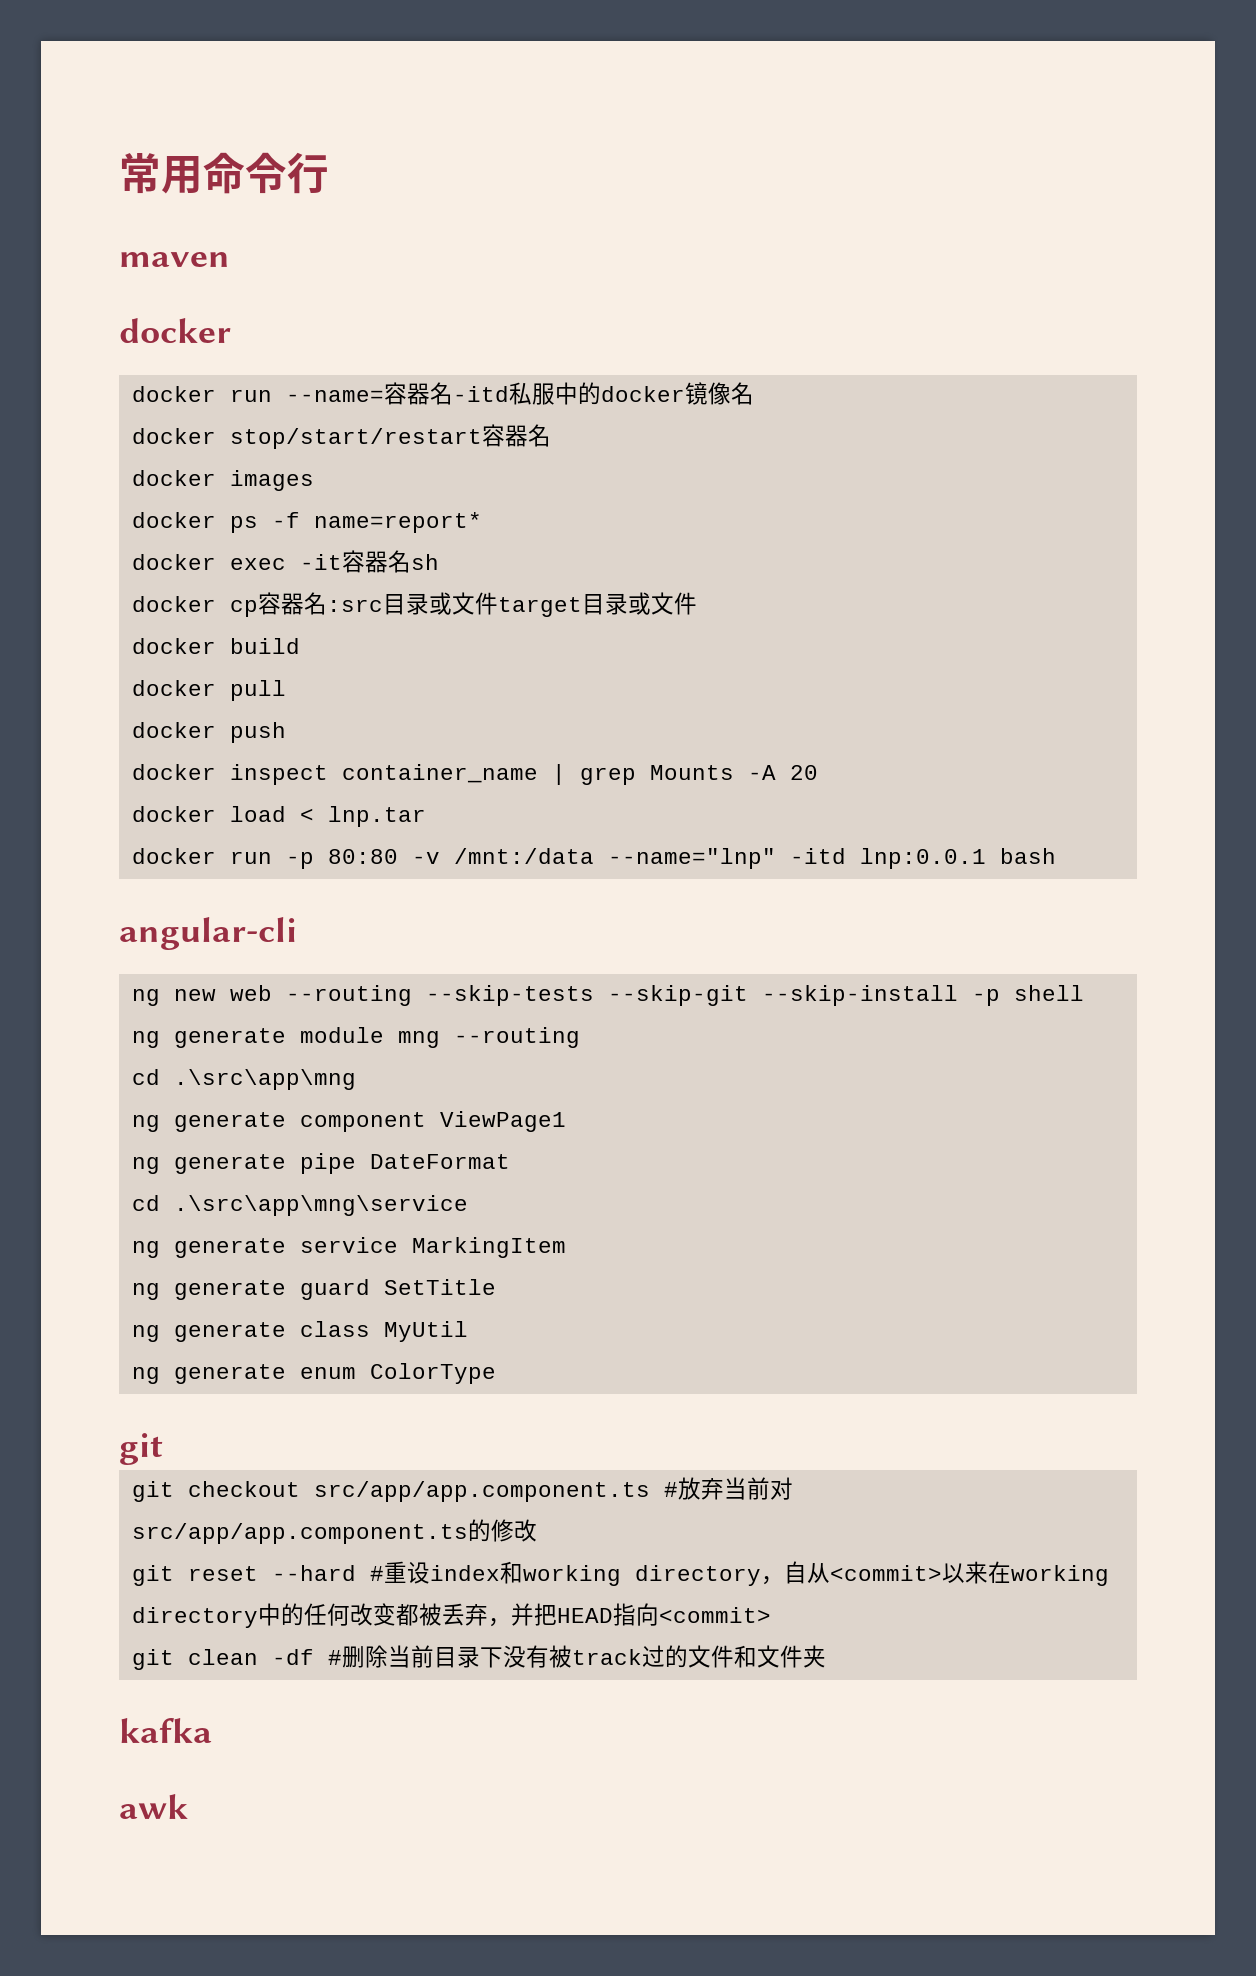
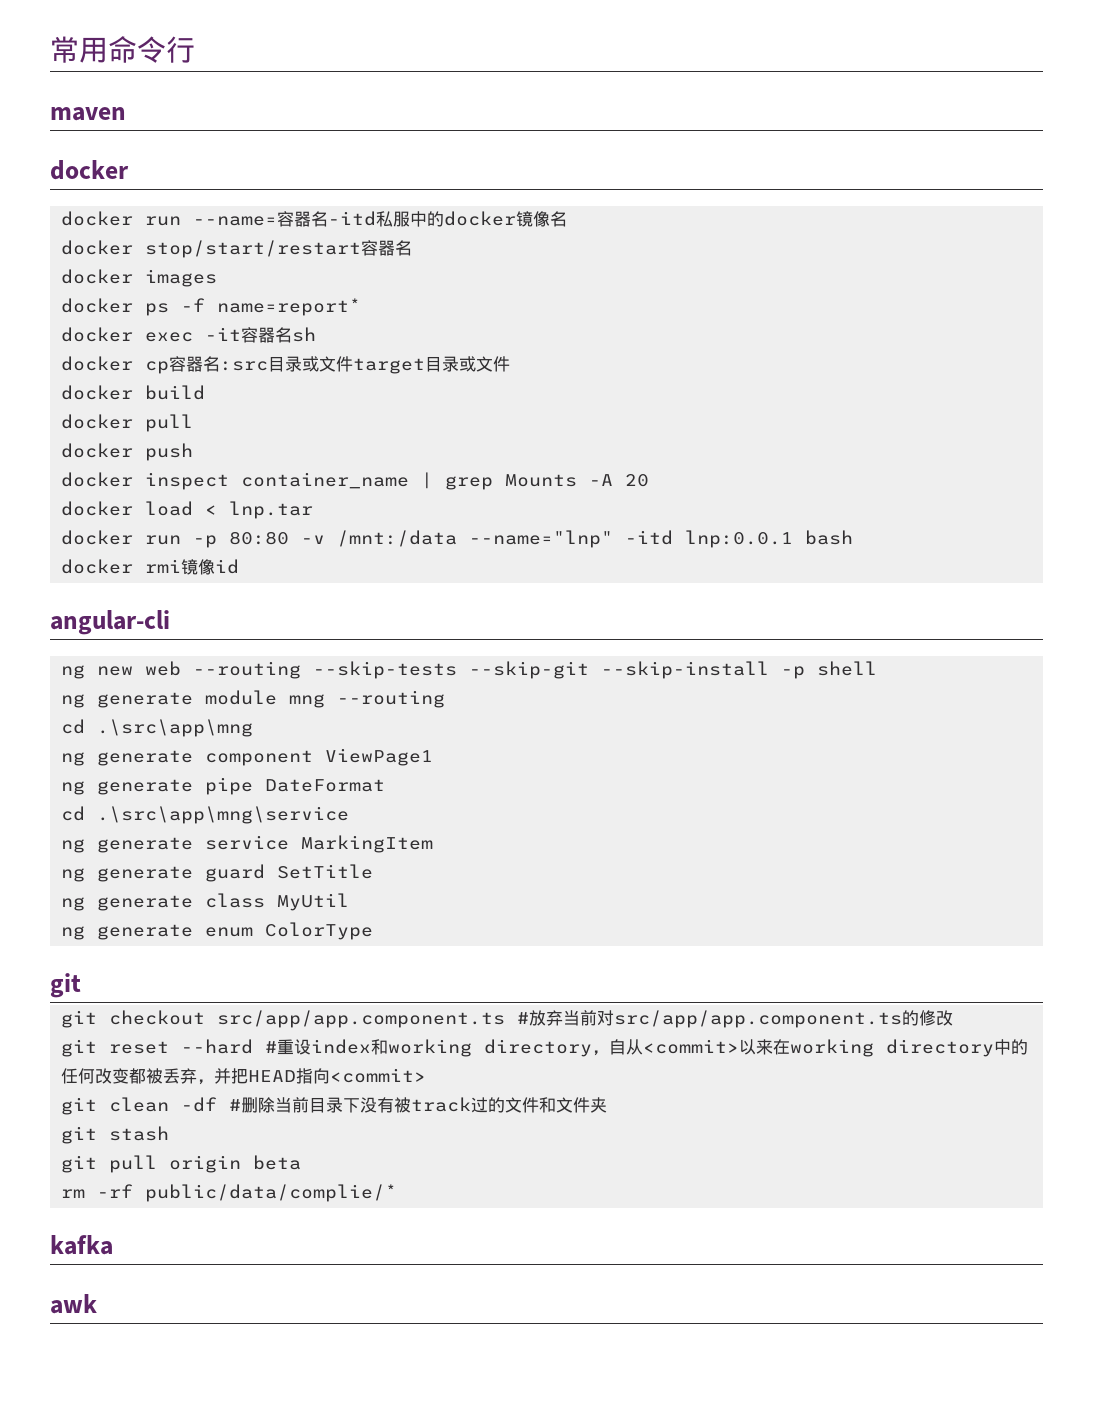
(1057, 856) none -> [60,559,239,575] // docker rmi镜像id
(827, 1656) none -> [60,1126,169,1144] [60,1155,301,1173] [60,1184,397,1202] // git stash // git pull origin beta // rm -rf public/data/complie/*

